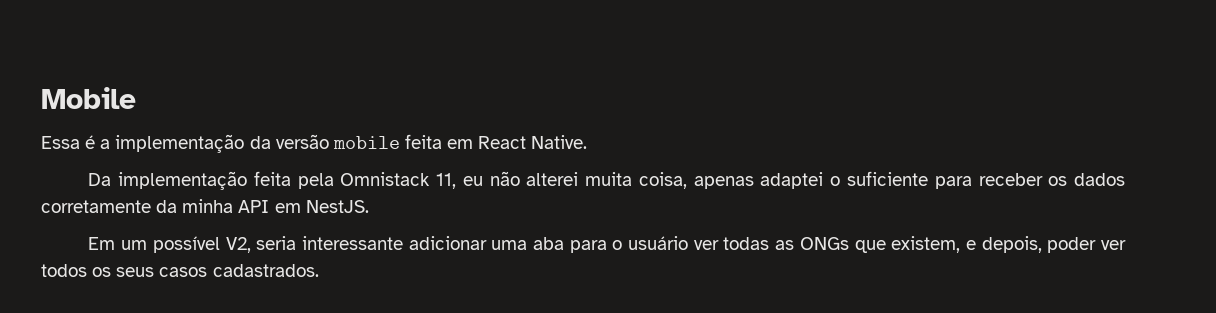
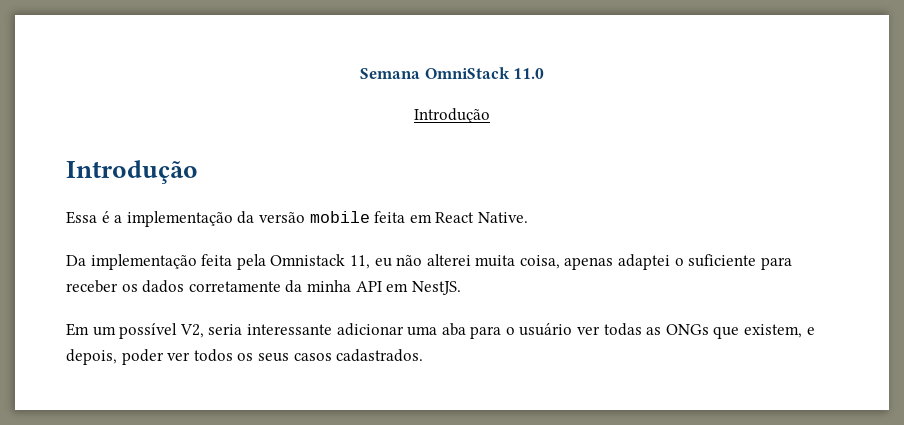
[41,87,136,109] Mobile -> [359,67,545,79] [414,108,490,123] [66,160,198,184] Semana OmniStack 11.0 // Introdução // Introdução

